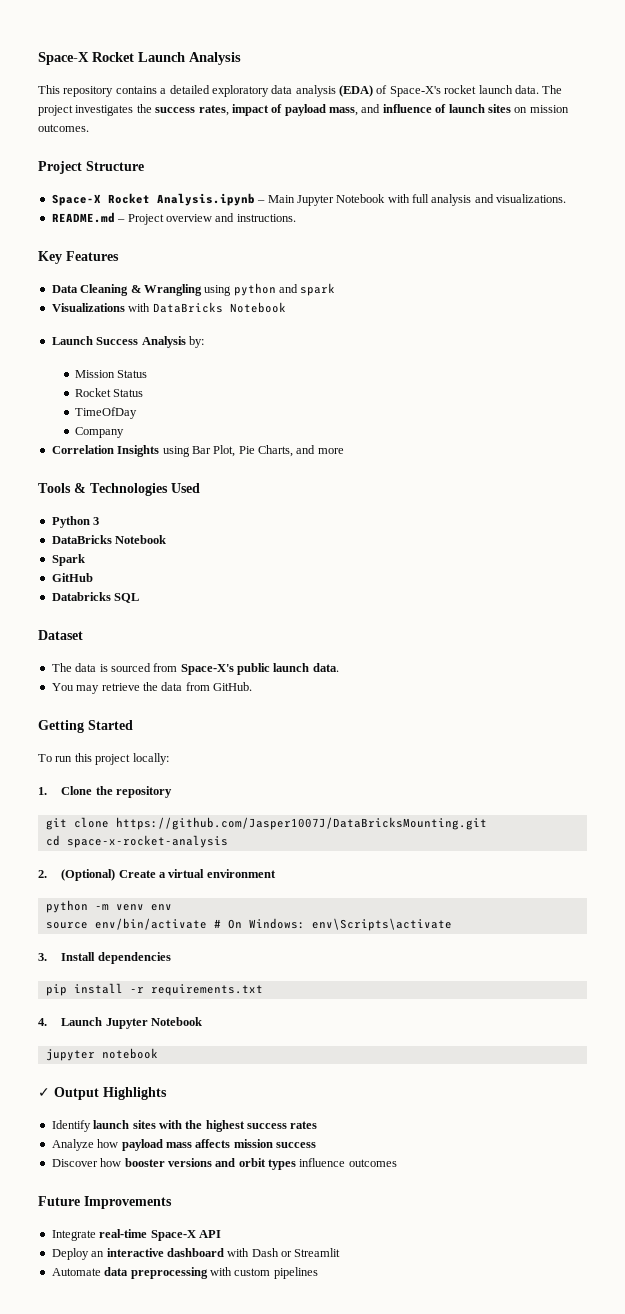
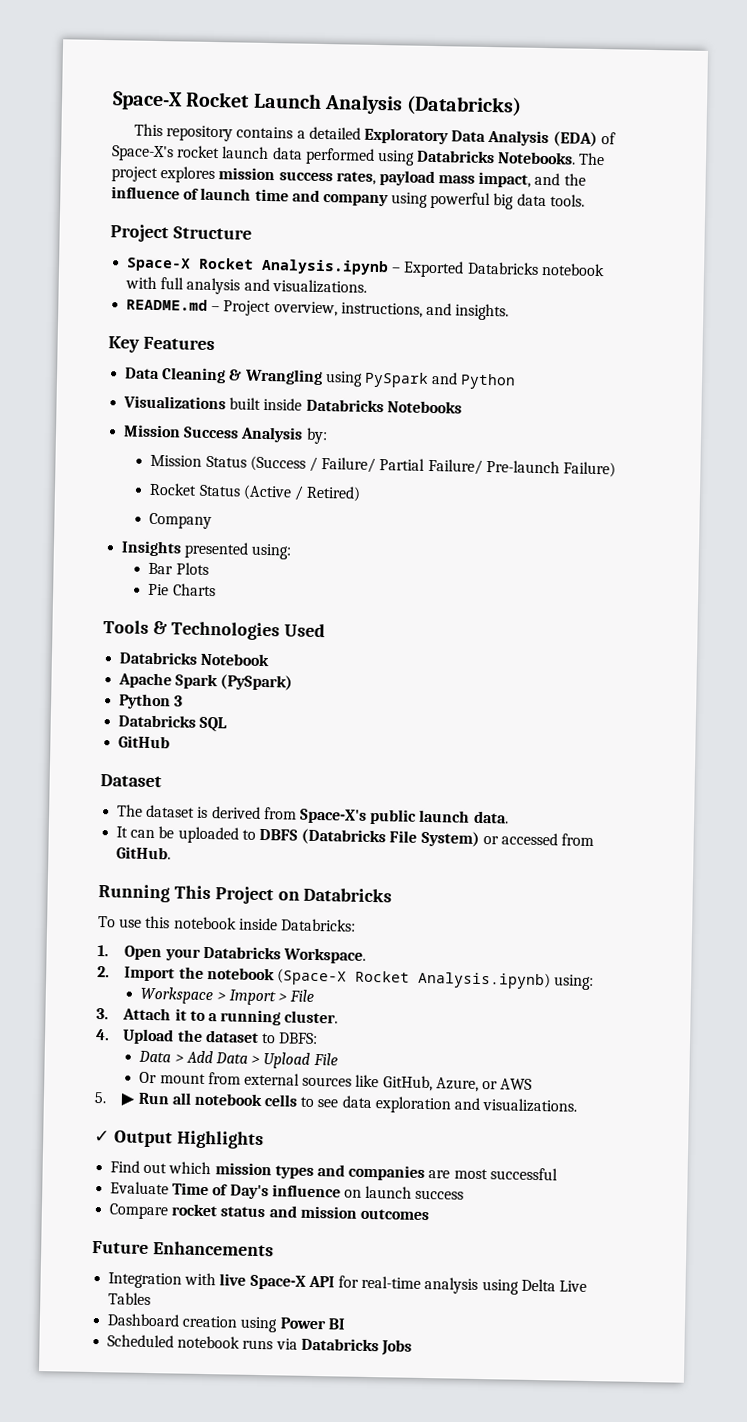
(241, 58) none -> [406,95,523,117] (Databricks)
[211,85,336,97] exploratory data analysis -> [363,127,550,147] Exploratory Data Analysis
[514,85,563,94] [38,104,569,116] [38,124,89,132] data. The project investigates the success rates, impact of payload mass, and influence of launch sites on mission outcomes. -> [272,147,606,166] [111,166,586,188] [111,186,585,210] data performed using Databricks Notebooks. The project explores mission success rates, payload mass impact, and the influence of launch time and company using powerful big data tools.
[267,194,386,206] Main Jupyter Notebook -> [403,260,605,278] Exported Databricks notebook
[165,213,296,222] overview and instructions. -> [273,301,510,321] overview, instructions, and insights.
[233,283,336,296] [51,302,286,313] [51,336,93,345] python and spark // Visualizations with DataBricks Notebook // Launch -> [363,371,517,390] [123,395,462,414] [123,424,182,438] PySpark and Python // Visualizations built inside Databricks Notebooks // Mission
[75,388,144,397] [75,407,138,419] [75,427,125,438] [51,445,344,457] [38,483,200,496] [51,516,100,528] [51,535,167,544] [51,554,85,566] [51,573,93,582] // Rocket Status // TimeOfDay // Company // Correlation Insights using Bar Plot, Pie Charts, and more // Tools & Technologies Used // Python 3 // DataBricks Notebook // Spark // GitHub -> [249,455,616,478] [149,482,362,502] [149,512,213,530] [121,540,293,560] [148,562,209,575] [148,583,216,597] [103,620,325,641] [119,651,271,667] [118,672,294,691] [119,693,184,710] (Success / Failure/ Partial Failure/ Pre-launch Failure) // Rocket Status (Active / Retired) // Company // Insights presented using: // Bar Plots // Pie Charts // Tools & Technologies Used // Databricks Notebook // Apache Spark (PySpark) // Python 3
(140, 598) none -> [118,735,171,749] // GitHub
[75,663,151,672] data is sourced -> [146,804,261,819] dataset is derived
[51,682,252,694] [38,720,133,733] [38,753,169,765] [38,786,173,798] [45,817,487,830] [45,835,228,848] [38,869,276,881] [45,900,172,913] [45,918,452,931] [38,952,171,964] [45,983,263,996] [38,1017,203,1029] [45,1048,158,1061] [38,1087,167,1100] [51,1120,318,1132] [51,1139,316,1151] [51,1158,397,1170] [38,1196,172,1209] [51,1229,221,1241] [51,1248,341,1260] [51,1267,318,1279] You may retrieve the data from GitHub. // Getting Started // To run this project locally: // 1. Clone the repository // git clone https://github.com/Jasper1007J/DataBricksMounting.git // cd space-x-rocket-analysis // 2. (Optional) Create a virtual environment // python -m venv env // source env/bin/activate # On Windows: env\Scripts\activate // 3. Install dependencies // pip install -r requirements.txt // 4. Launch Jupyter Notebook // jupyter notebook // ✓ Output Highlights // Identify launch sites with the highest success rates // Analyze how payload mass affects mission success // Discover how booster versions and orbit types influence outcomes // Future Improvements // Integrate real-time Space-X API // Deploy an interactive dashboard with Dash or Streamlit // Automate data preprocessing with custom pipelines -> [116,826,595,847] [116,846,172,860] [98,884,393,905] [98,915,356,932] [97,945,366,964] [97,966,595,991] [140,986,315,1006] [96,1007,339,1026] [95,1028,319,1045] [138,1050,338,1069] [139,1071,533,1092] [94,1092,578,1114] [94,1130,264,1150] [110,1160,558,1182] [110,1181,465,1200] [109,1203,429,1221] [92,1240,274,1257] [108,1272,587,1295] [108,1292,152,1306] [107,1313,345,1333] [107,1334,412,1356] It can be uploaded to DBFS (Databricks File System) or accessed from GitHub. // Running This Project on Databricks // To use this notebook inside Databricks: // 1. Open your Databricks Workspace. // 2. Import the notebook (Space-X Rocket Analysis.ipynb) using: // Workspace > Import > File // 3. Attach it to a running cluster. // 4. Upload the dataset to DBFS: // Data > Add Data > Upload File // Or mount from external sources like GitHub, Azure, or AWS // 5. ▶ Run all notebook cells to see data exploration and visualizations. // ✓ Output Highlights // Find out which mission types and companies are most successful // Evaluate Time of Day's influence on launch success // Compare rocket status and mission outcomes // Future Enhancements // Integration with live Space-X API for real-time analysis using Delta Live Tables // Dashboard creation using Power BI // Scheduled notebook runs via Databricks Jobs

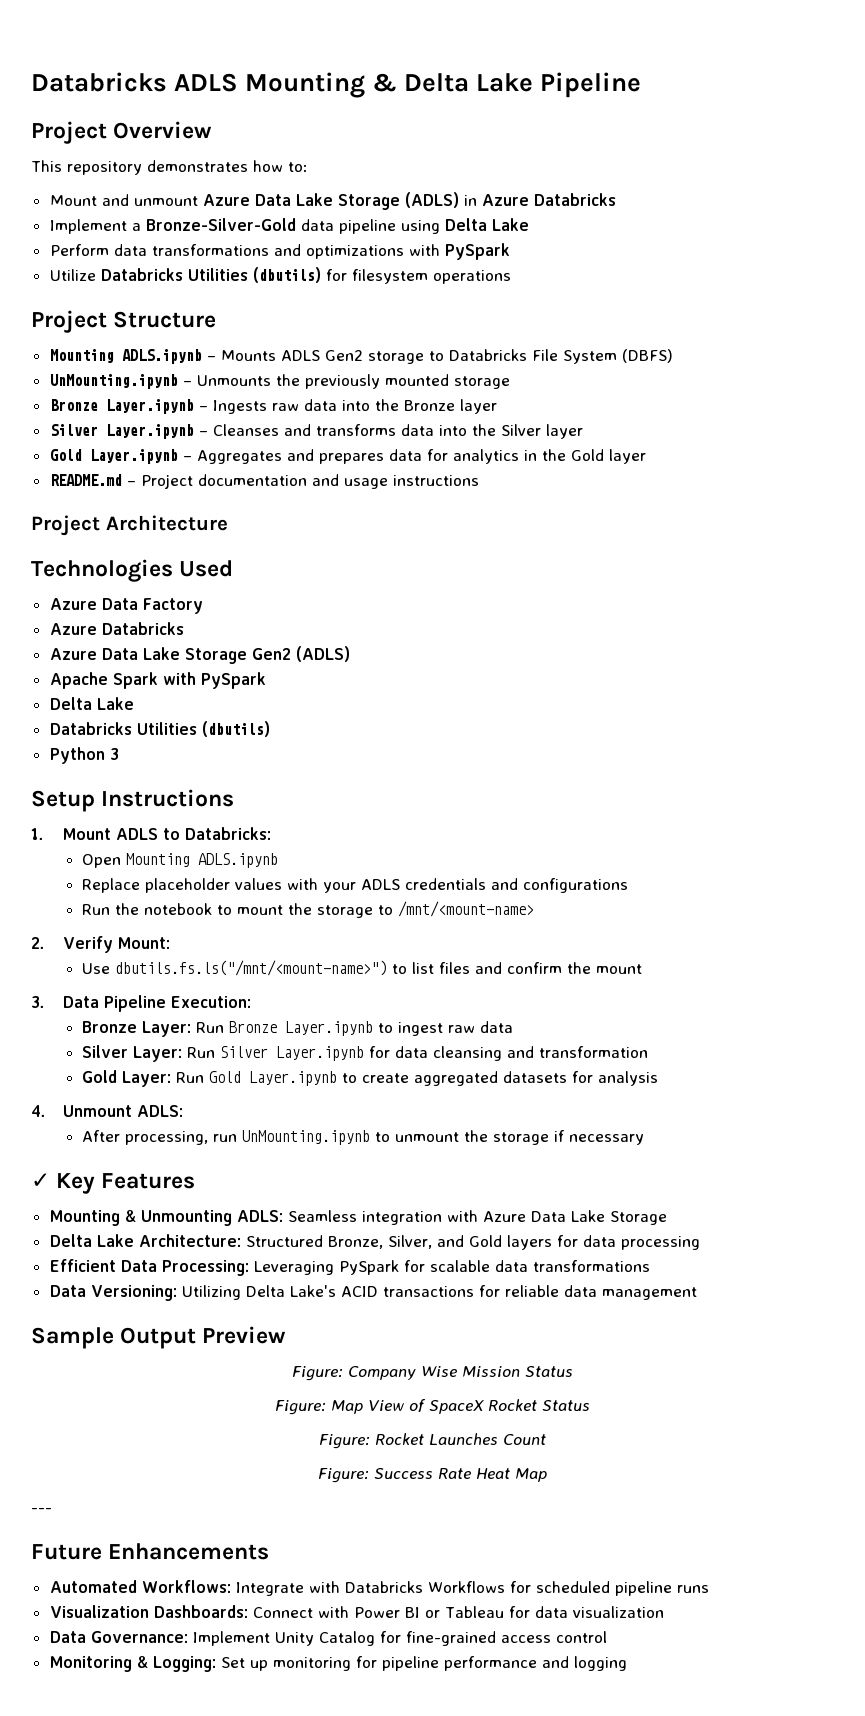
[112,91,523,117] [134,123,616,147] [111,145,606,166] [111,166,586,188] [111,186,585,210] [110,224,252,243] [126,257,605,278] [125,276,367,295] [126,298,510,321] [108,336,215,353] [124,367,517,390] [123,395,462,414] [123,424,328,445] [150,454,616,478] [149,482,362,502] [149,512,213,530] [121,540,293,560] [148,562,209,575] [148,583,216,597] [103,620,325,641] [119,651,271,667] [118,672,294,691] [119,693,184,710] [118,714,228,732] [118,735,171,749] [100,774,162,788] [117,804,509,825] [116,826,595,847] [116,846,172,860] [98,884,393,905] [98,915,356,932] [97,945,366,964] [97,966,595,991] [140,986,315,1006] [96,1007,339,1026] [95,1028,319,1045] [138,1050,338,1069] [139,1071,533,1092] [94,1092,578,1114] [94,1130,264,1150] [110,1160,558,1182] [110,1181,465,1200] [109,1203,429,1221] [92,1240,274,1257] [108,1272,587,1295] [108,1292,152,1306] [107,1313,345,1333] [107,1334,412,1356] Space-X Rocket Launch Analysis (Databricks) // This repository contains a detailed Exploratory Data Analysis (EDA) of Space-X's rocket launch data performed using Databricks Notebooks. The project explores mission success rates, payload mass impact, and the influence of launch time and company using powerful big data tools. // Project Structure // Space-X Rocket Analysis.ipynb – Exported Databricks notebook with full analysis and visualizations. // README.md – Project overview, instructions, and insights. // Key Features // Data Cleaning & Wrangling using PySpark and Python // Visualizations built inside Databricks Notebooks // Mission Success Analysis by: // Mission Status (Success / Failure/ Partial Failure/ Pre-launch Failure) // Rocket Status (Active / Retired) // Company // Insights presented using: // Bar Plots // Pie Charts // Tools & Technologies Used // Databricks Notebook // Apache Spark (PySpark) // Python 3 // Databricks SQL // GitHub // Dataset // The dataset is derived from Space-X's public launch data. // It can be uploaded to DBFS (Databricks File System) or accessed from GitHub. // Running This Project on Databricks // To use this notebook inside Databricks: // 1. Open your Databricks Workspace. // 2. Import the notebook (Space-X Rocket Analysis.ipynb) using: // Workspace > Import > File // 3. Attach it to a running cluster. // 4. Upload the dataset to DBFS: // Data > Add Data > Upload File // Or mount from external sources like GitHub, Azure, or AWS // 5. ▶ Run all notebook cells to see data exploration and visualizations. // ✓ Output Highlights // Find out which mission types and companies are most successful // Evaluate Time of Day's influence on launch success // Compare rocket status and mission outcomes // Future Enhancements // Integration with live Space-X API for real-time analysis using Delta Live Tables // Dashboard creation using Power BI // Scheduled notebook runs via Databricks Jobs -> [31,72,642,98] [31,121,213,144] [31,160,308,175] [49,192,616,210] [49,218,529,234] [49,243,510,260] [49,267,511,284] [31,310,217,333] [49,349,673,364] [49,374,510,389] [49,399,497,414] [49,424,583,439] [49,449,646,464] [49,474,479,489] [31,515,228,536] [31,559,234,582] [49,598,203,614] [49,622,184,635] [49,646,350,664] [49,672,266,689] [49,697,134,710] [49,721,270,737] [49,747,119,764] [31,789,235,812] [31,827,272,840] [81,853,278,868] [81,878,628,893] [81,901,534,918] [31,936,171,953] [81,960,642,976] [31,995,252,1012] [81,1021,513,1037] [81,1045,648,1062] [81,1070,658,1087] [31,1105,184,1117] [81,1130,644,1145] [31,1173,196,1194] [49,1210,667,1226] [49,1234,700,1250] [49,1259,650,1276] [49,1285,697,1301] [31,1326,287,1349] [292,1366,573,1381] [275,1399,590,1415] [319,1433,546,1449] [318,1468,547,1483] [31,1508,52,1513] [31,1543,270,1560] [49,1580,709,1596] [49,1605,664,1618] [49,1631,607,1646] [49,1656,627,1672] Databricks ADLS Mounting & Delta Lake Pipeline // Project Overview // This repository demonstrates how to: // Mount and unmount Azure Data Lake Storage (ADLS) in Azure Databricks // Implement a Bronze-Silver-Gold data pipeline using Delta Lake // Perform data transformations and optimizations with PySpark // Utilize Databricks Utilities (dbutils) for filesystem operations // Project Structure // Mounting ADLS.ipynb – Mounts ADLS Gen2 storage to Databricks File System (DBFS) // UnMounting.ipynb – Unmounts the previously mounted storage // Bronze Layer.ipynb – Ingests raw data into the Bronze layer // Silver Layer.ipynb – Cleanses and transforms data into the Silver layer // Gold Layer.ipynb – Aggregates and prepares data for analytics in the Gold layer // README.md – Project documentation and usage instructions // Project Architecture // Technologies Used // Azure Data Factory // Azure Databricks // Azure Data Lake Storage Gen2 (ADLS) // Apache Spark with PySpark // Delta Lake // Databricks Utilities (dbutils) // Python 3 // Setup Instructions // 1. Mount ADLS to Databricks: // Open Mounting ADLS.ipynb // Replace placeholder values with your ADLS credentials and configurations // Run the notebook to mount the storage to /mnt/<mount-name> // 2. Verify Mount: // Use dbutils.fs.ls("/mnt/<mount-name>") to list files and confirm the mount // 3. Data Pipeline Execution: // Bronze Layer: Run Bronze Layer.ipynb to ingest raw data // Silver Layer: Run Silver Layer.ipynb for data cleansing and transformation // Gold Layer: Run Gold Layer.ipynb to create aggregated datasets for analysis // 4. Unmount ADLS: // After processing, run UnMounting.ipynb to unmount the storage if necessary // ✓ Key Features // Mounting & Unmounting ADLS: Seamless integration with Azure Data Lake Storage // Delta Lake Architecture: Structured Bronze, Silver, and Gold layers for data processing // Efficient Data Processing: Leveraging PySpark for scalable data transformations // Data Versioning: Utilizing Delta Lake's ACID transactions for reliable data management // Sample Output Preview // Figure: Company Wise Mission Status // Figure: Map View of SpaceX Rocket Status // Figure: Rocket Launches Count // Figure: Success Rate Heat Map // --- // Future Enhancements // Automated Workflows: Integrate with Databricks Workflows for scheduled pipeline runs // Visualization Dashboards: Connect with Power BI or Tableau for data visualization // Data Governance: Implement Unity Catalog for fine-grained access control // Monitoring & Logging: Set up monitoring for pipeline performance and logging

